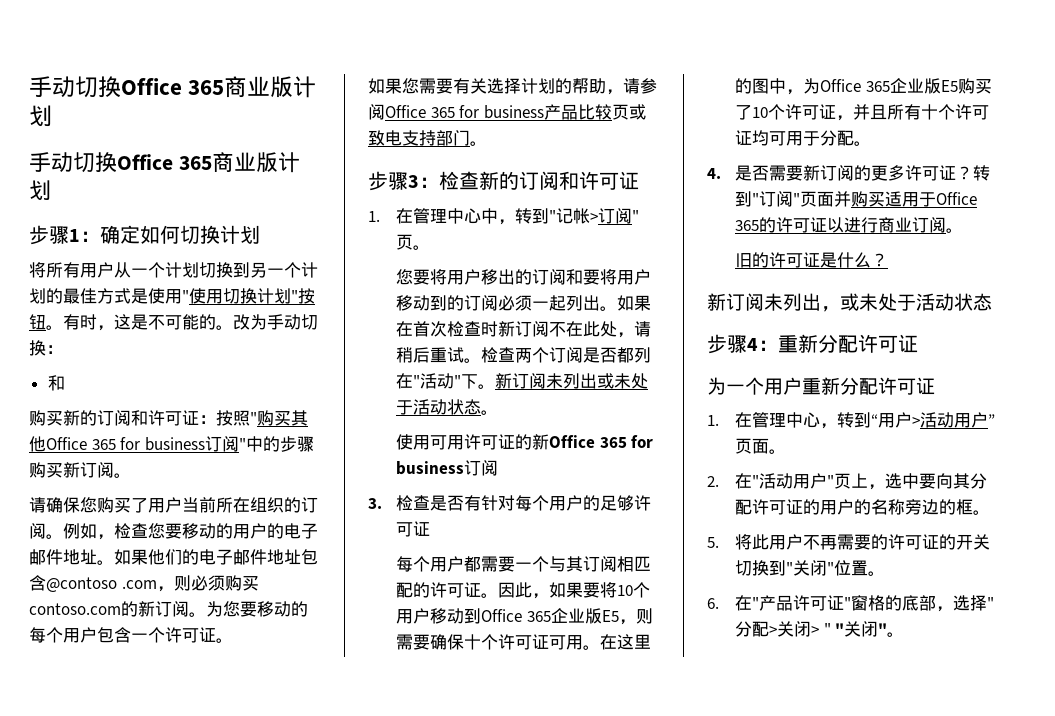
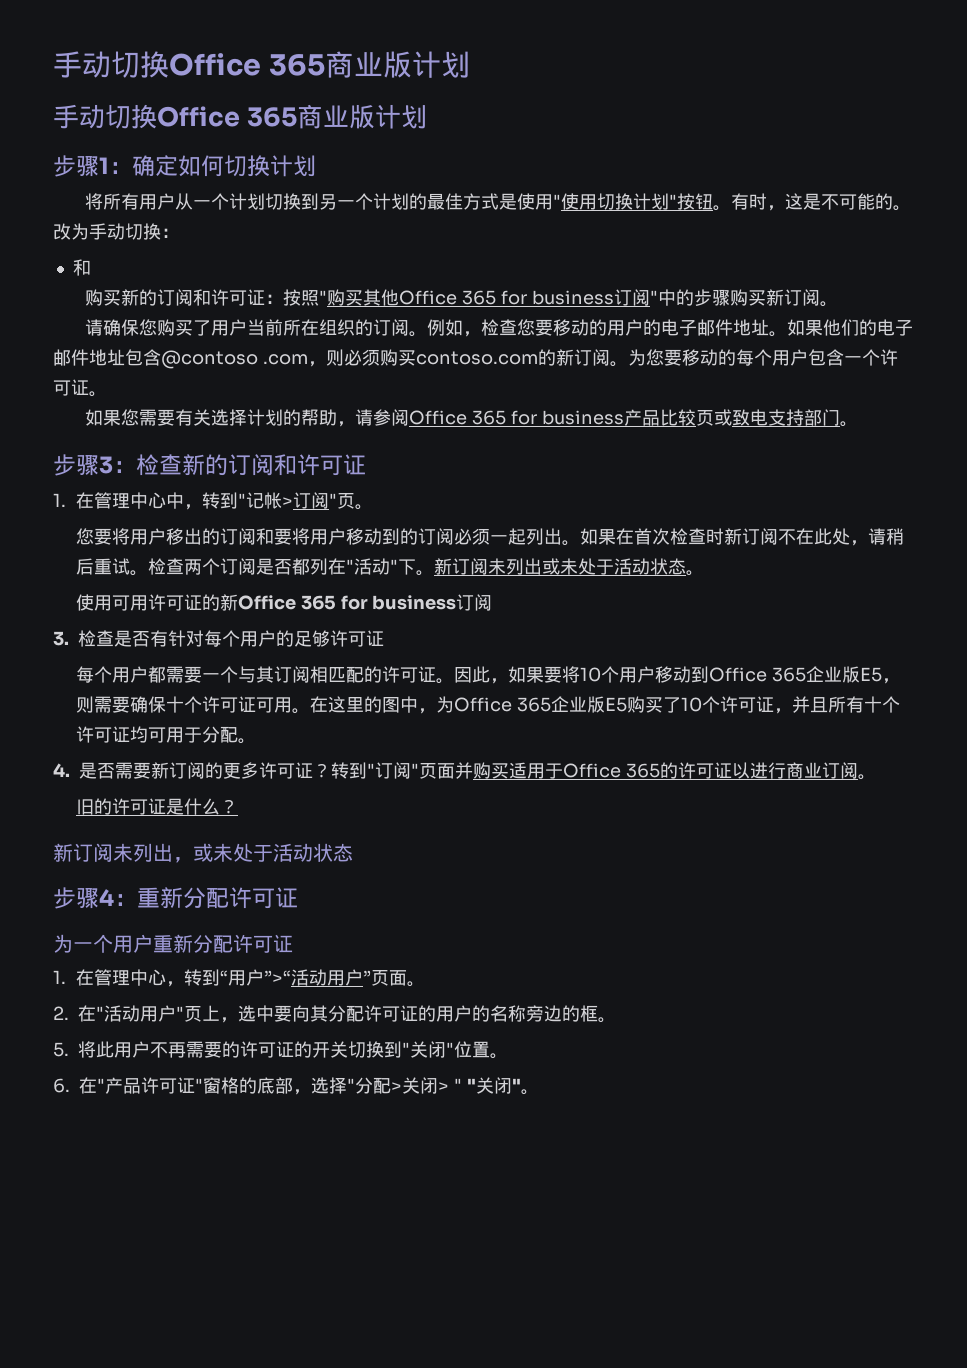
[912,417,921,426] > -> [263,970,291,984] ”>“

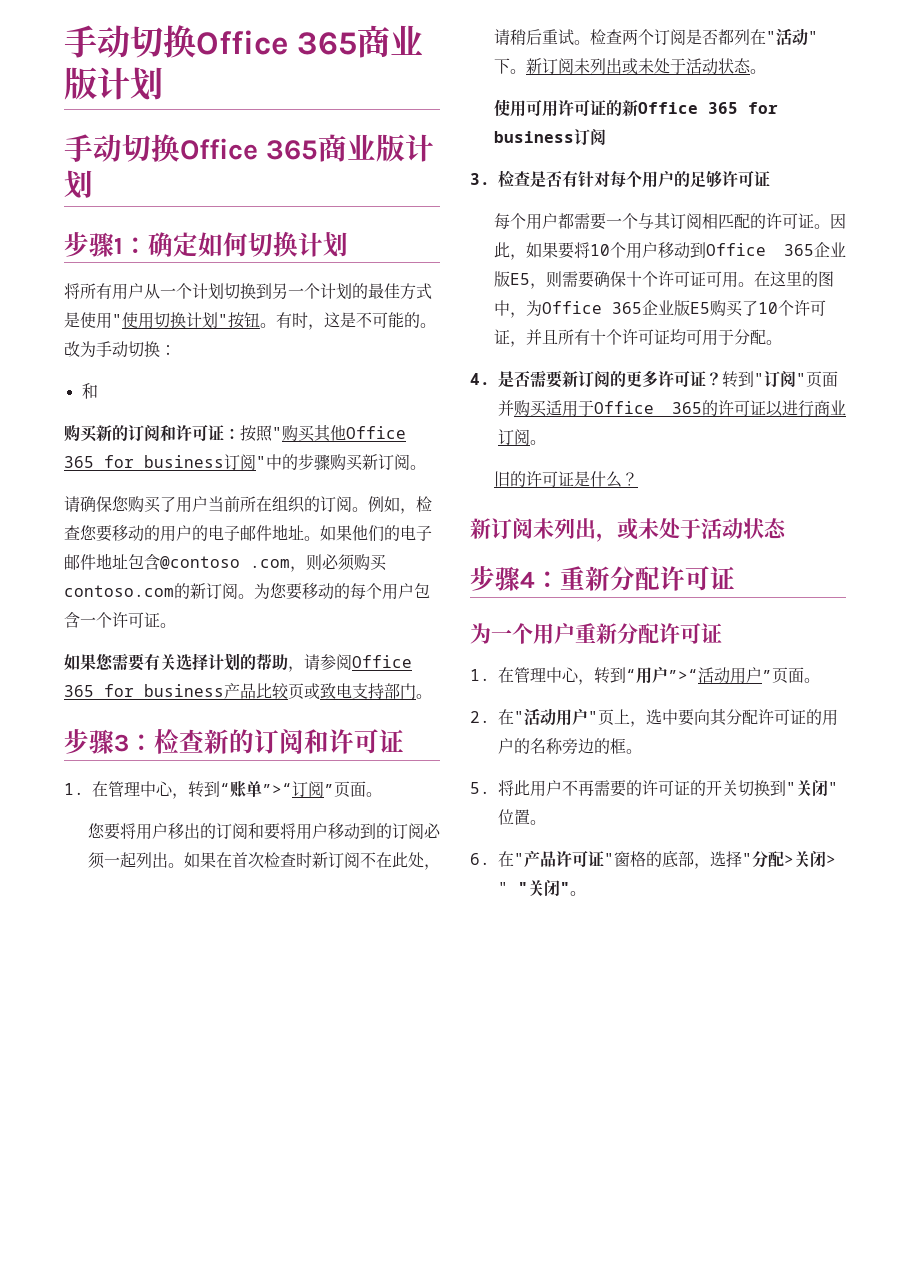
[165,492,355,510] 中，转到"记帐>订阅"页 -> [172,781,366,799] ，转到“账单”>“订阅”页面

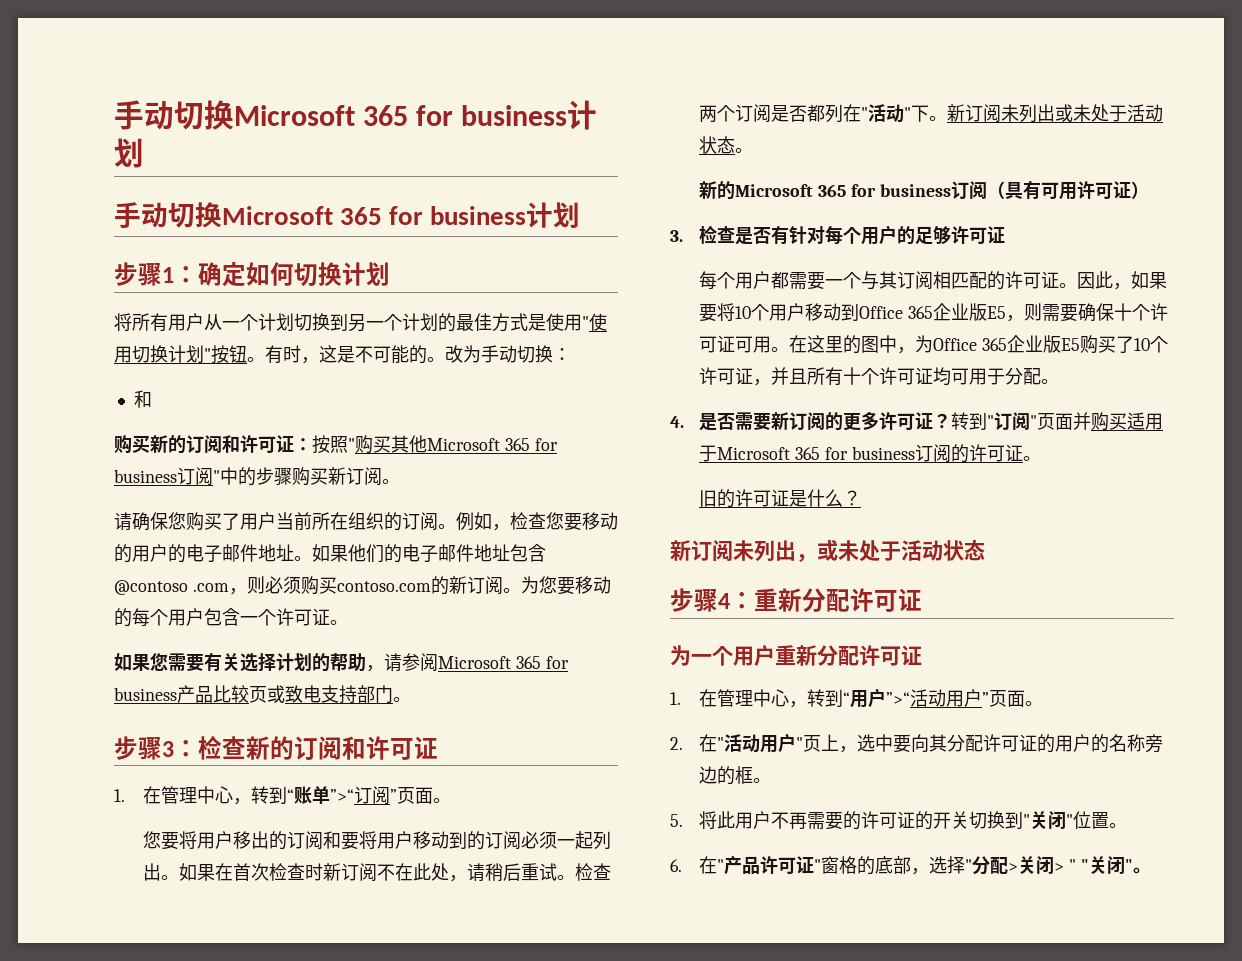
[64,25,423,58] [64,67,97,100] 手动切换Office 365商业版 -> [114,100,567,130] 手动切换Microsoft 365 for business
[180,134,405,162] Office 365商业版 -> [222,206,527,225] Microsoft 365 for business
[346,426,406,439] Office -> [427,438,500,451] Microsoft
[352,655,412,668] Office -> [438,656,511,669] Microsoft
[493,99,778,117] [493,129,606,145] 使用可用许可证的新Office 365 for business订阅 -> [699,181,1149,200] 新的Microsoft 365 for business订阅（具有可用许可证）
[594,400,846,417] [498,429,530,445] Office 365的许可证以进行商业订阅 -> [717,444,1023,463] Microsoft 365 for business订阅的许可证

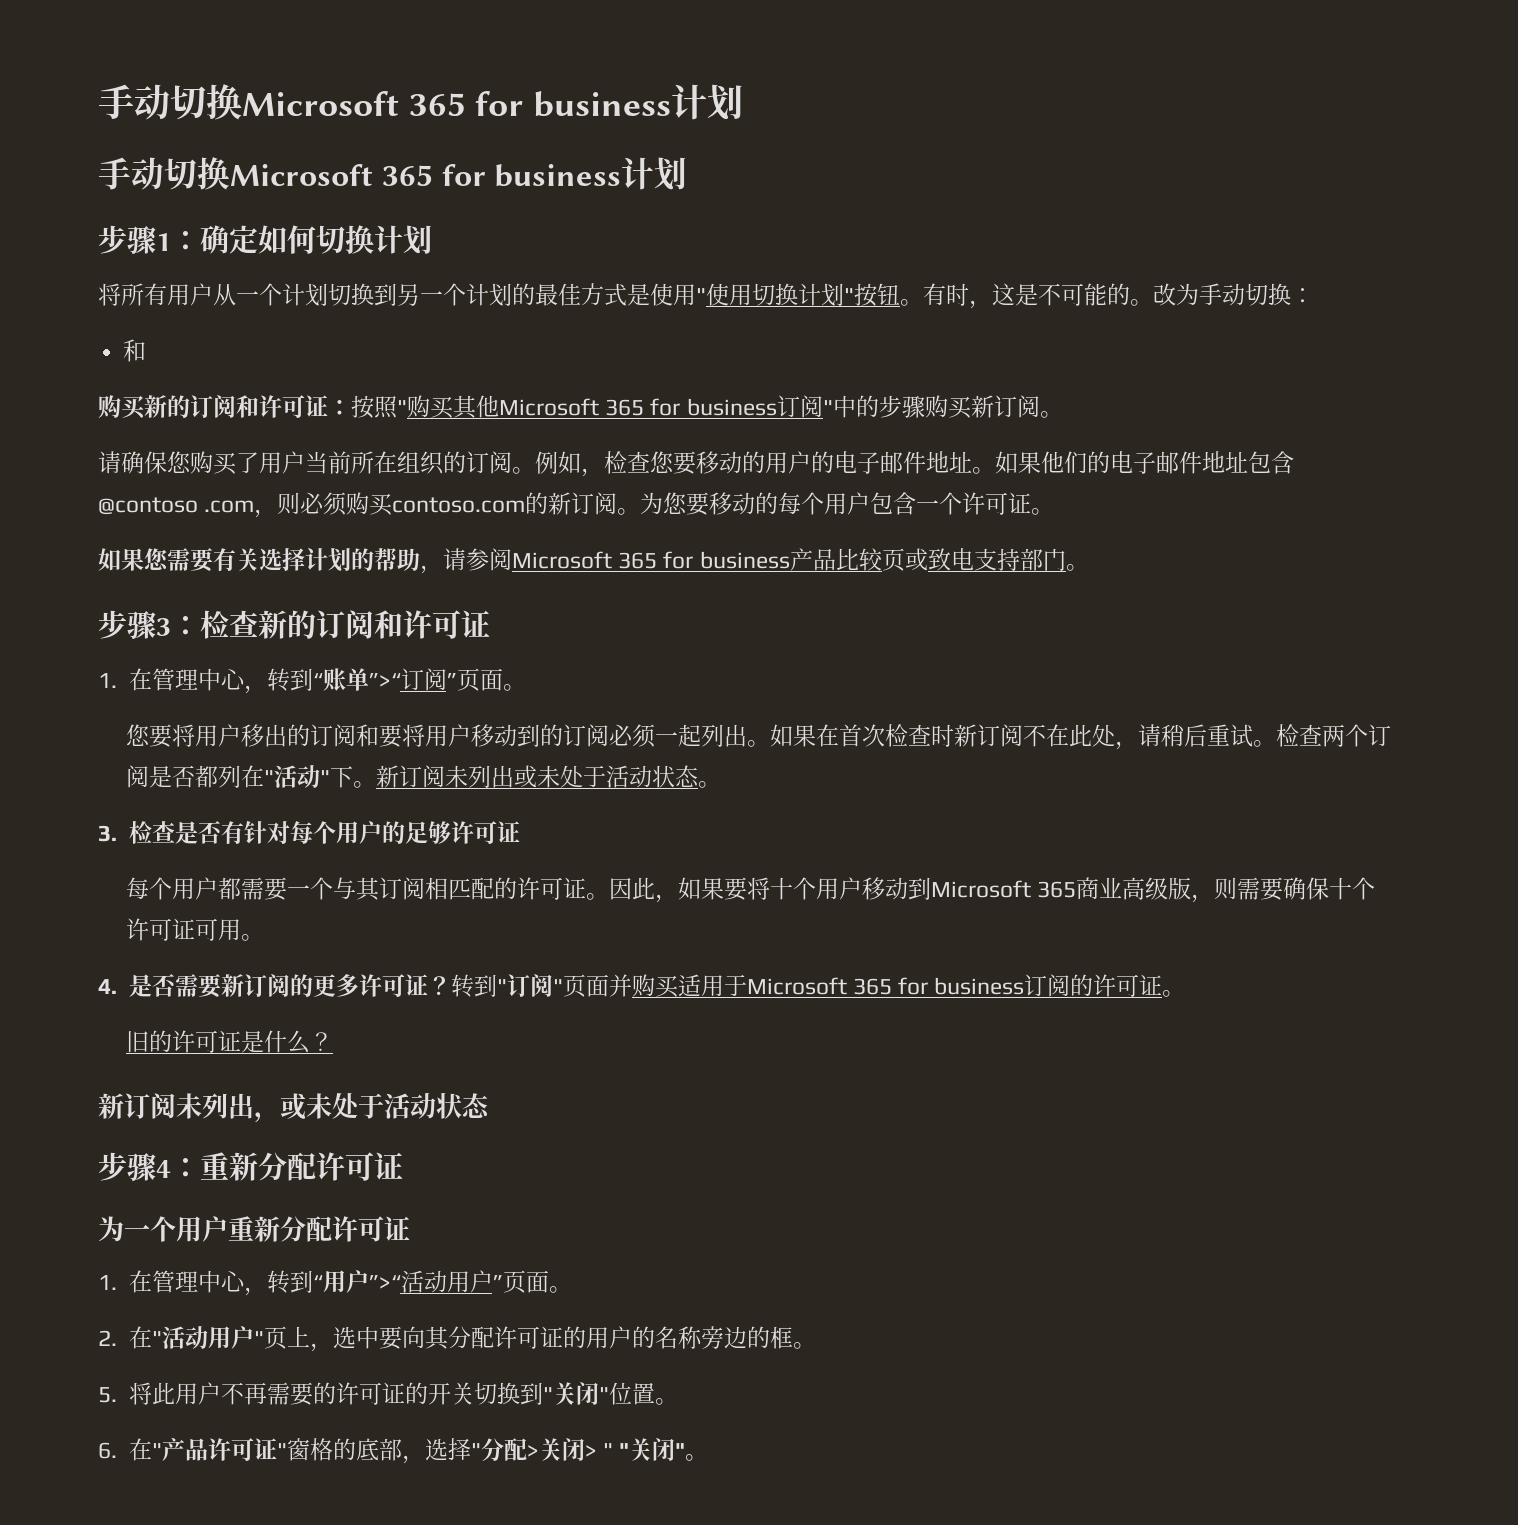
[699,181,1149,200] // 新的Microsoft 365 for business订阅（具有可用许可证） -> (721, 784) none
[735,306,752,319] 10 -> [769,877,793,900] 十
[859,303,1006,321] Office 365企业版E5 -> [930,877,1191,900] Microsoft 365商业高级版
[789,335,1168,354] [699,367,1060,386] 在这里的图中，为Office 365企业版E5购买了10个许可证，并且所有十个许可证均可用于分配。 -> (264, 937) none

